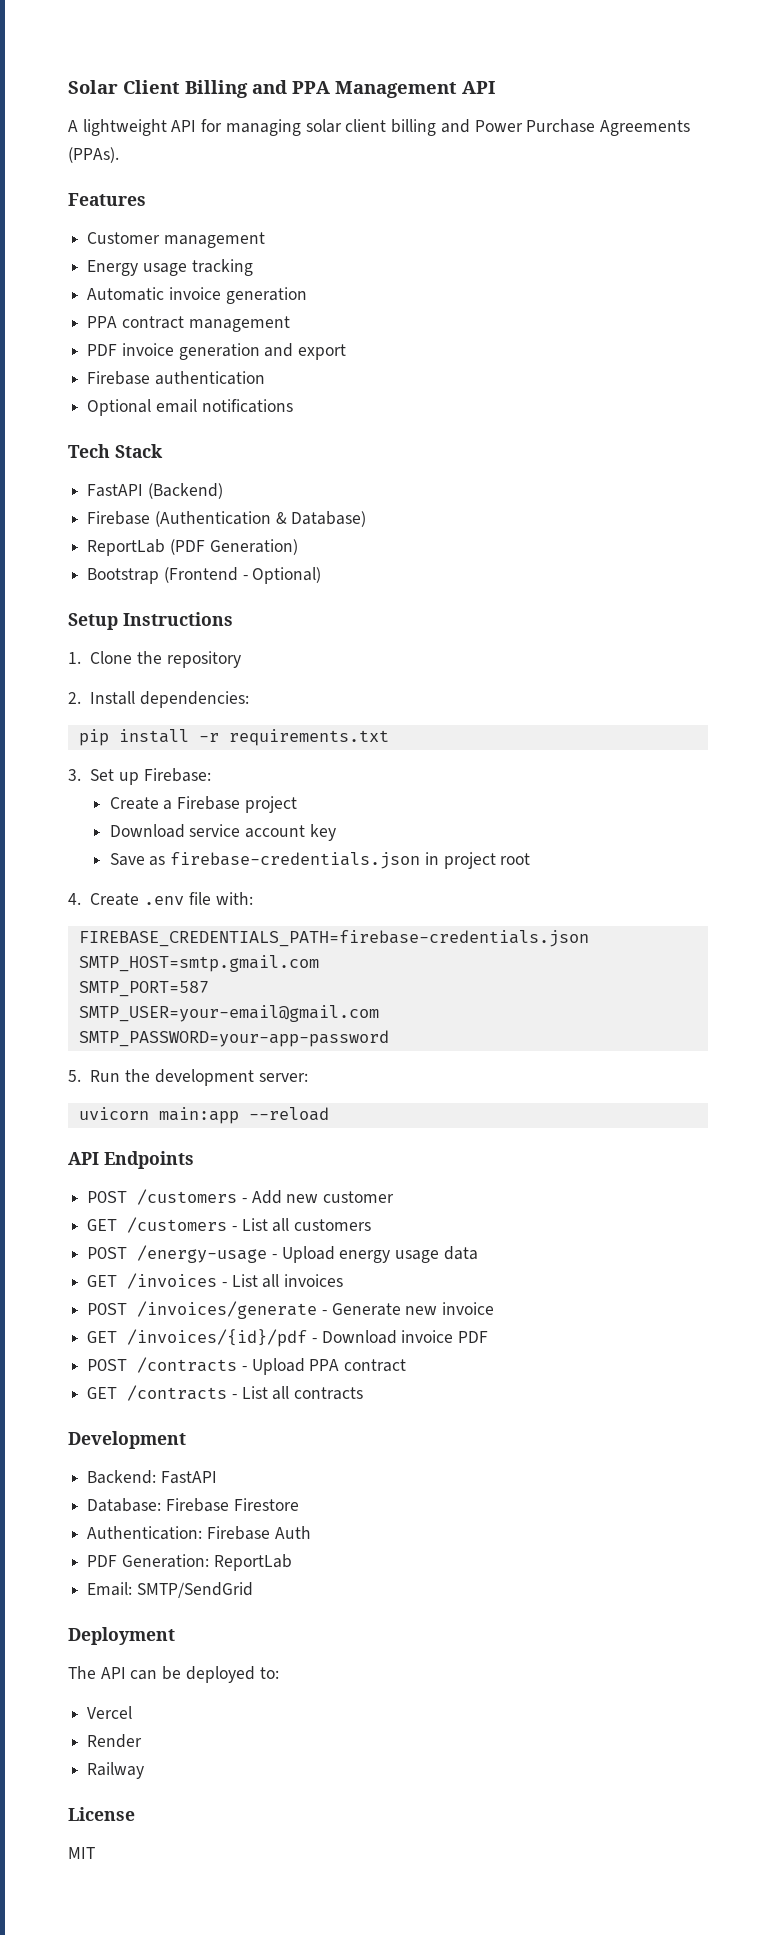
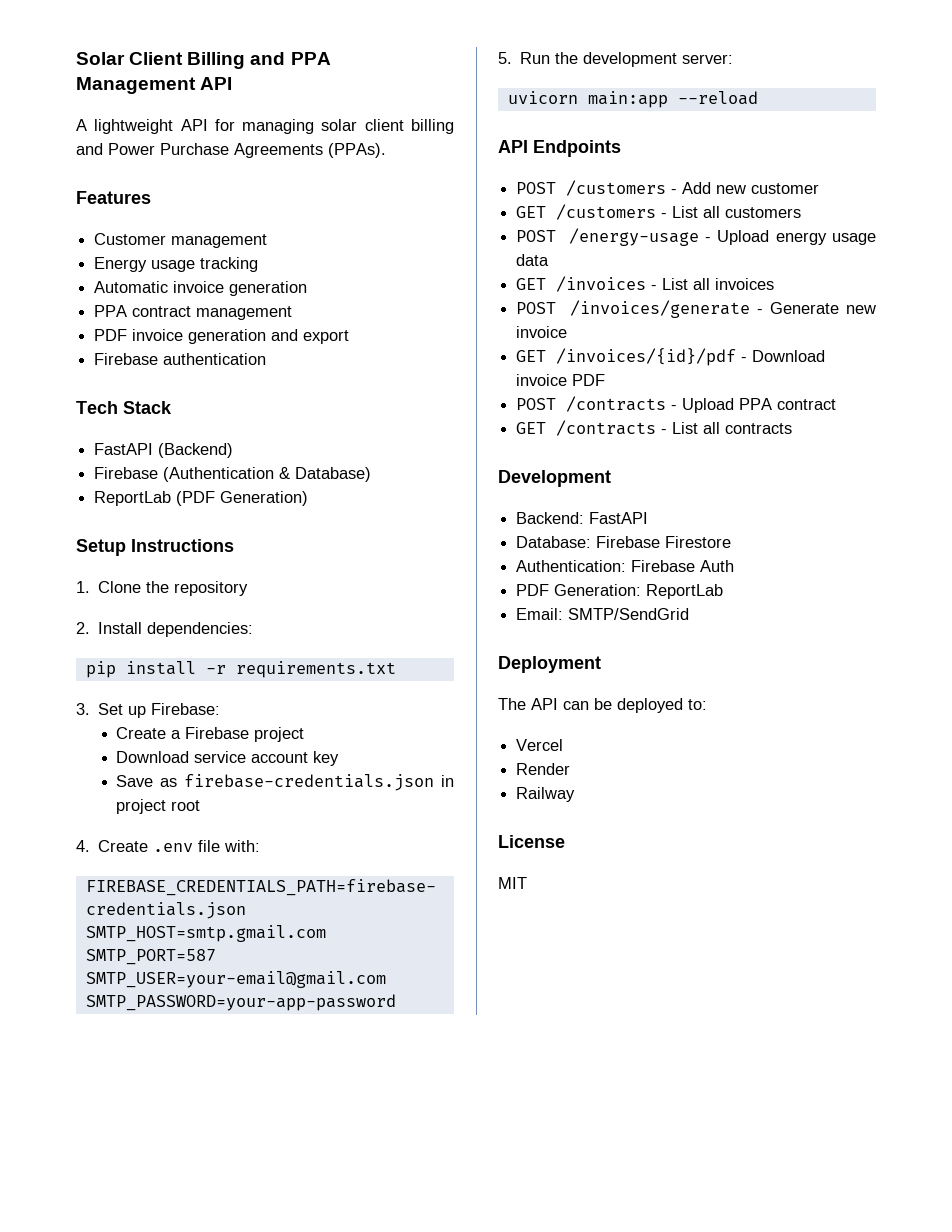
[87,399,293,416] // Optional email notifications -> (267, 359) none
[87,567,322,584] // Bootstrap (Frontend - Optional) -> (309, 498) none

